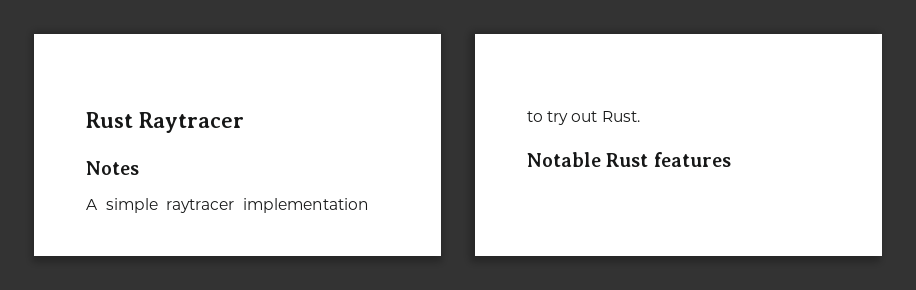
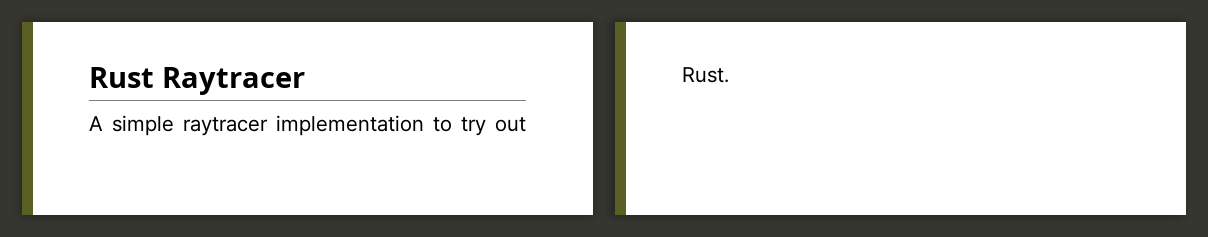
[86,161,139,175] // Notes -> (305, 81) none
[527,152,731,167] // Notable Rust features -> (729, 75) none

